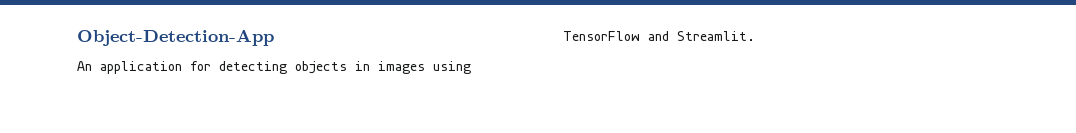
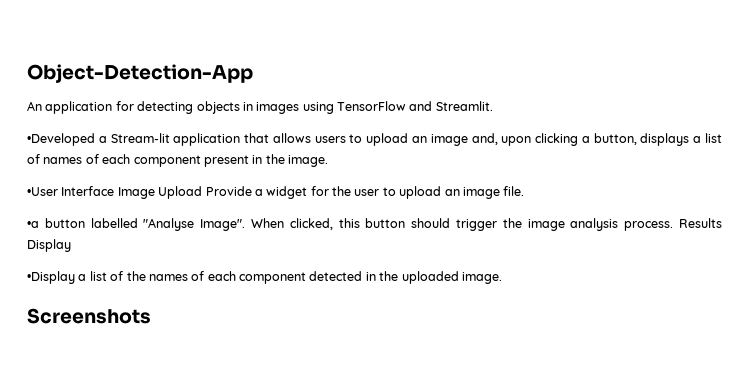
(755, 36) none -> [27,133,723,146] [27,154,328,167] [27,186,525,199] [27,218,722,231] [27,239,71,252] [27,271,502,284] [27,308,151,324] // •Developed a Stream-lit application that allows users to upload an image and, upon clicking a button, displays a list of names of each component present in the image. // •User Interface Image Upload Provide a widget for the user to upload an image file. // •a button labelled "Analyse Image". When clicked, this button should trigger the image analysis process. Results Display // •Display a list of the names of each component detected in the uploaded image. // Screenshots

